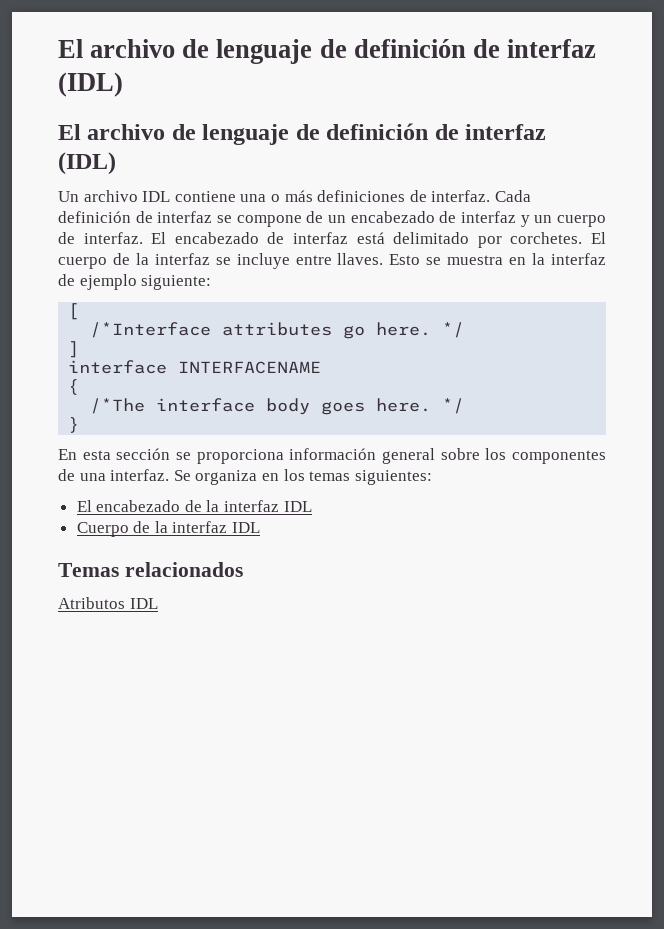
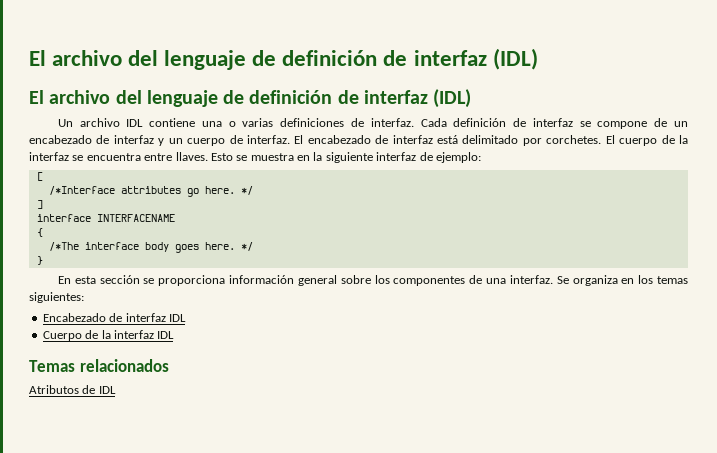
[58,39,210,58] El archivo de -> [29,50,159,66] El archivo del
[171,124,196,140] de -> [115,90,142,104] del
[284,190,313,202] más -> [242,118,274,127] varias
[236,253,290,269] incluye -> [86,153,141,161] encuentra
(546, 259) none -> [325,152,373,163] siguiente
[79,274,212,290] ejemplo siguiente: -> [435,152,481,163] ejemplo:
[76,500,220,512] El encabezado de la -> [42,313,123,322] Encabezado de
(125, 603) none -> [82,385,96,394] de

